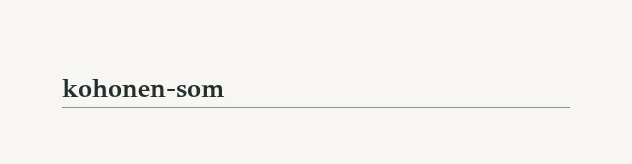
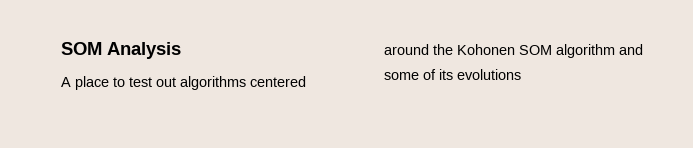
[62,79,225,98] kohonen-som -> [61,42,181,59] [61,76,306,90] [384,44,643,58] [384,69,521,80] SOM Analysis // A place to test out algorithms centered around the Kohonen SOM algorithm and some of its evolutions

